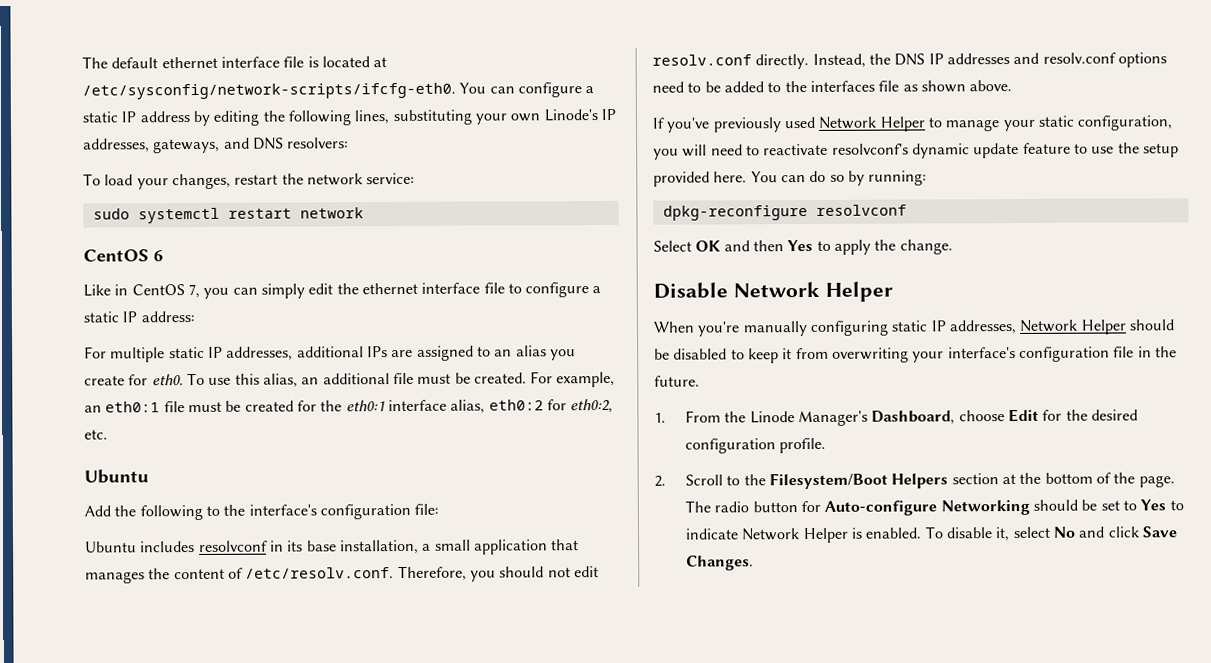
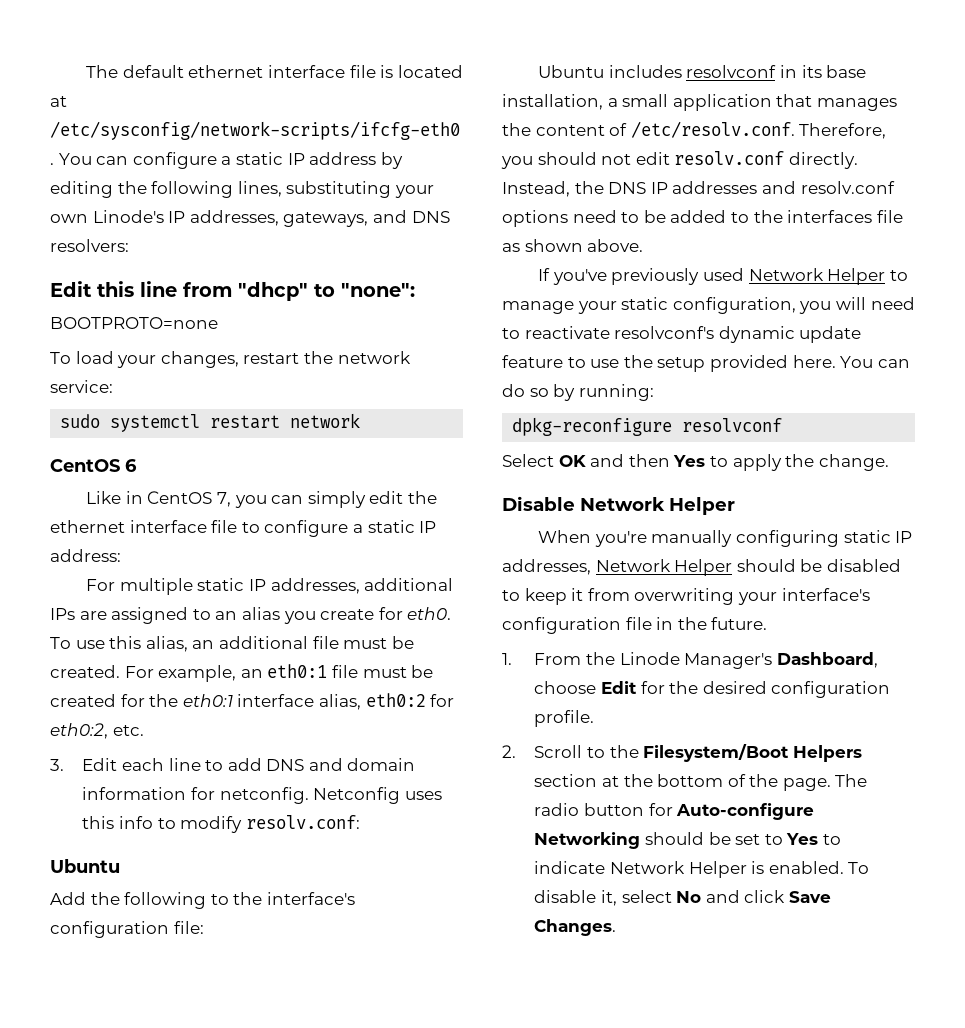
(350, 143) none -> [50,281,415,301] [50,317,218,329] // Edit this line from "dhcp" to "none": // BOOTPROTO=none
(108, 434) none -> [50,758,416,771] [82,787,442,804] [82,815,360,833] // 3. Edit each line to add DNS and domain information for netconfig. Netconfig uses this info to modify resolv.conf:

